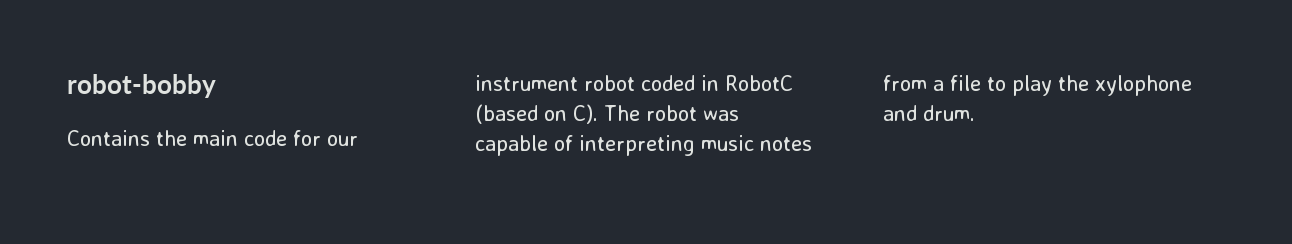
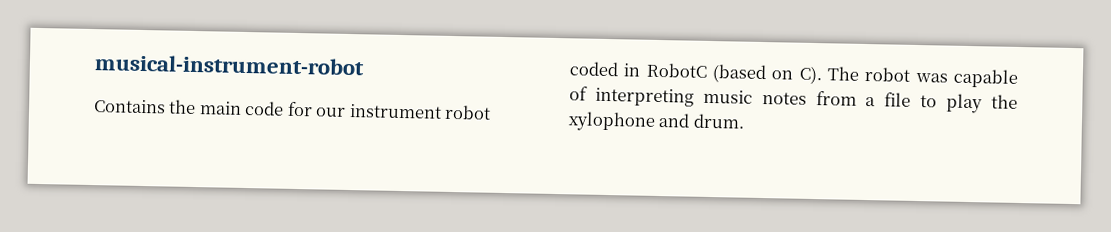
[67,74,216,98] robot-bobby -> [94,54,365,76] musical-instrument-robot

